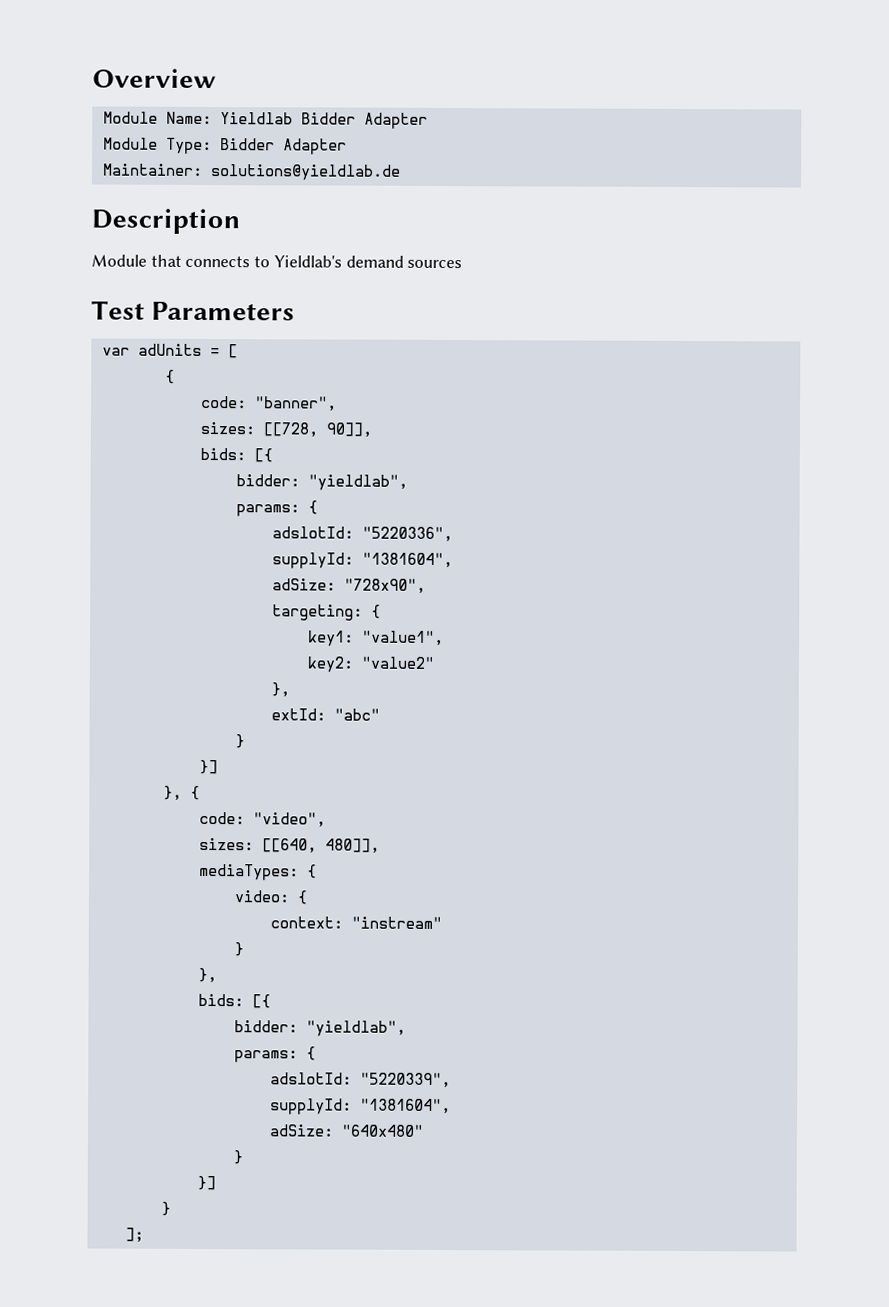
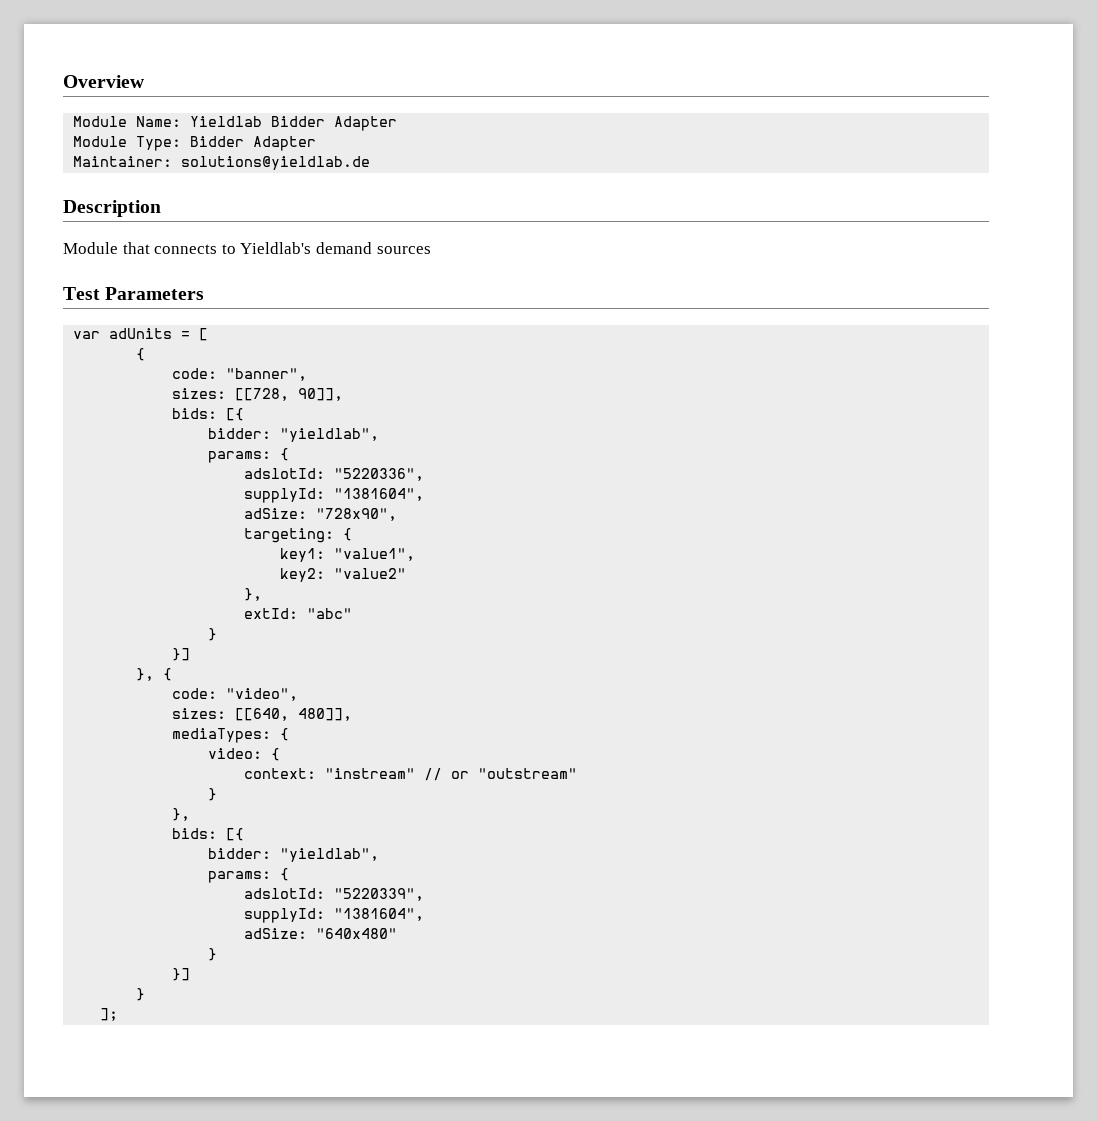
(442, 922) none -> [424,768,578,781] // or "outstream"

